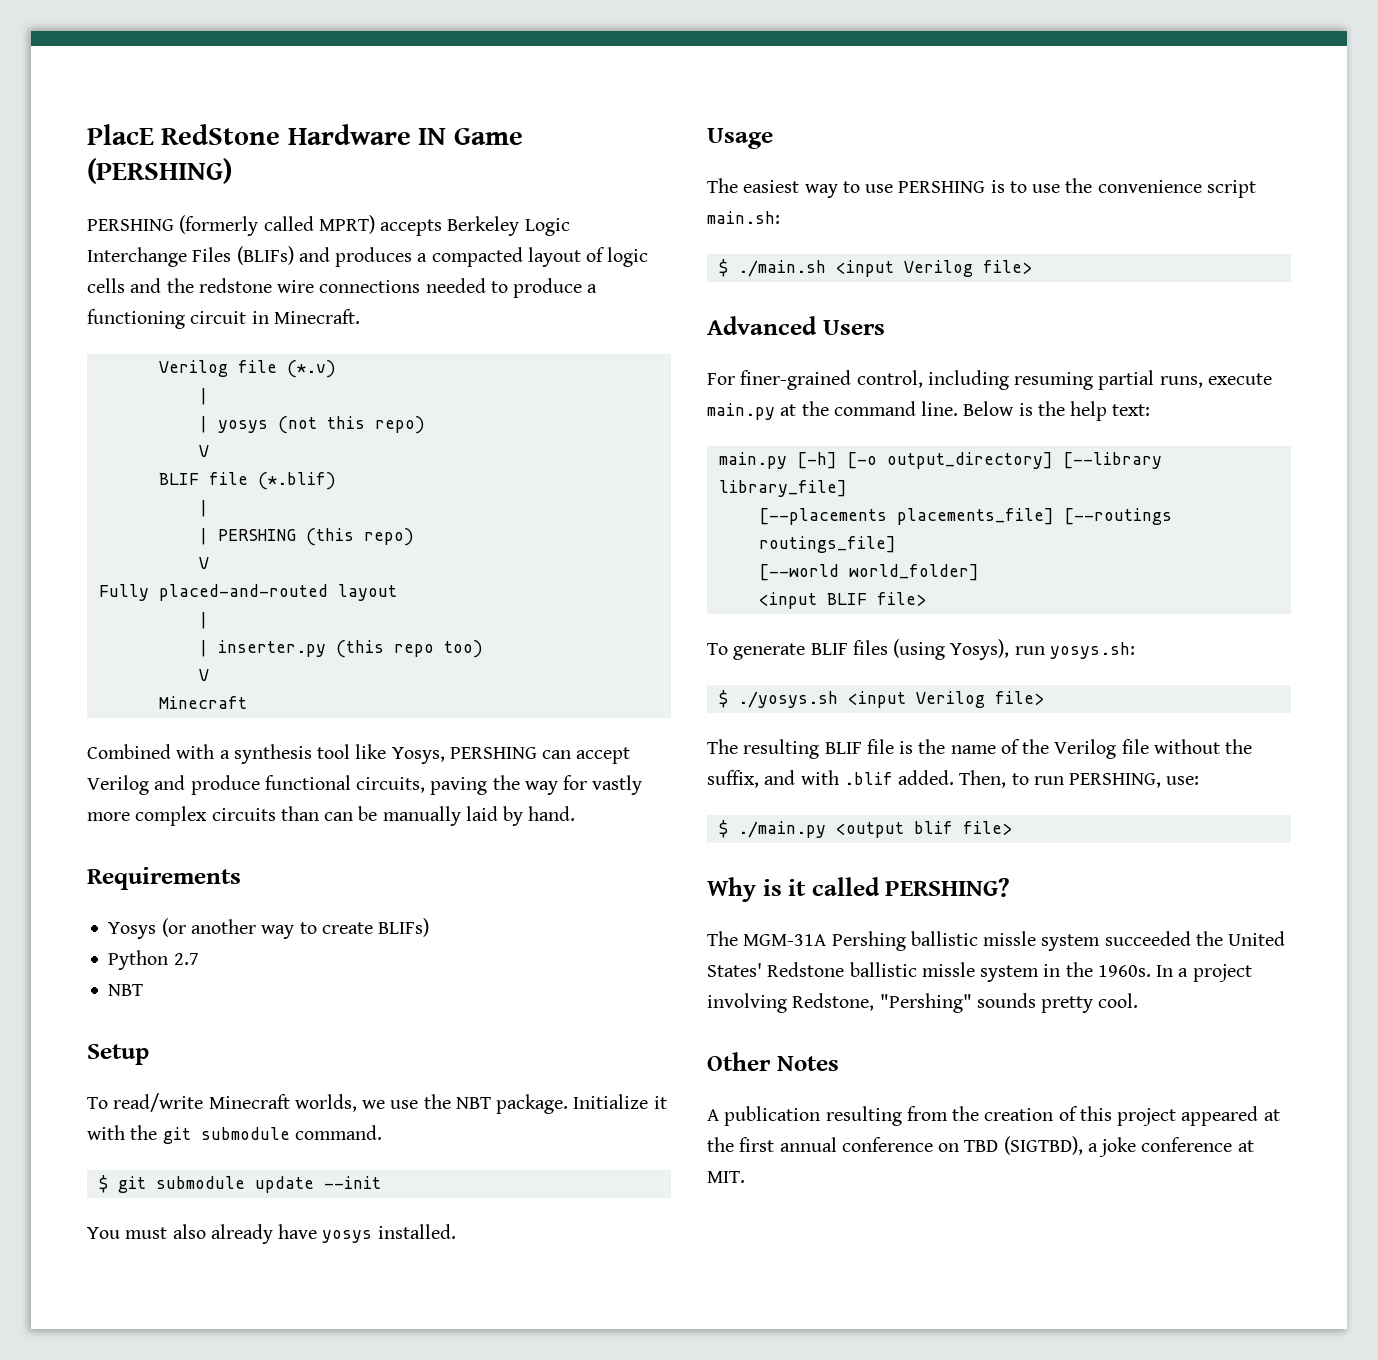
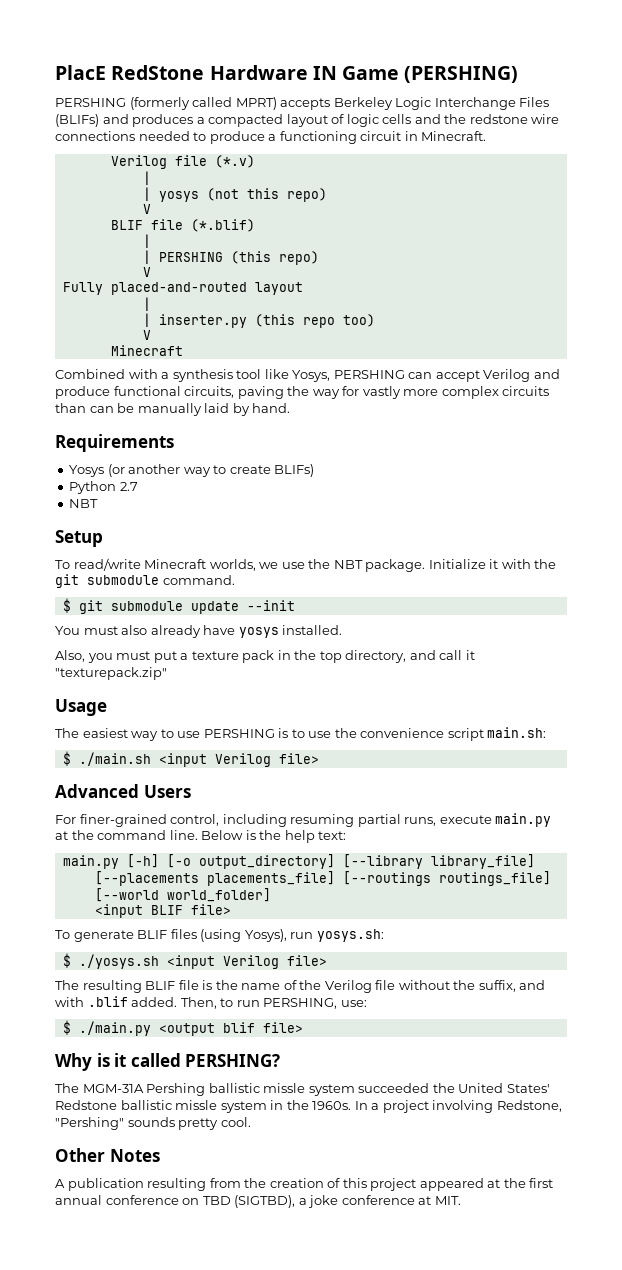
(456, 1231) none -> [55,650,475,663] [55,667,167,680] // Also, you must put a texture pack in the top directory, and call it "texturepack.zip"

